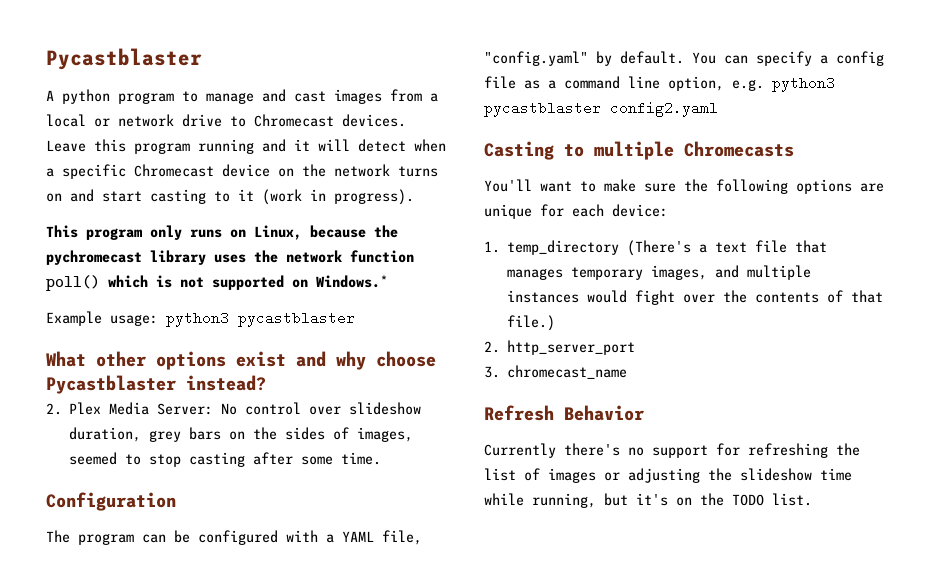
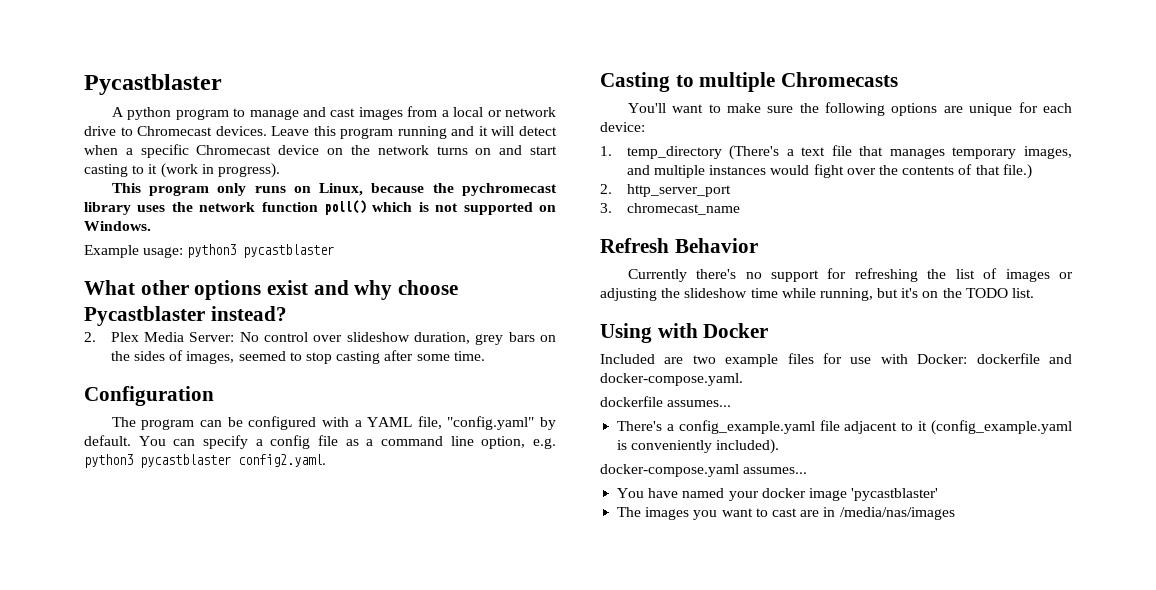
[316,275,388,288] Windows.* -> [84,221,151,231] Windows.
[610,101,718,117] config2.yaml -> [238,454,326,467] config2.yaml.
(812, 499) none -> [600,323,769,343] [600,353,1072,367] [600,373,743,386] [600,396,732,407] [617,420,1072,435] [617,439,780,454] [600,464,808,477] [617,488,939,501] [617,507,955,520] // Using with Docker // Included are two example files for use with Docker: dockerfile and docker-compose.yaml. // dockerfile assumes... // There's a config_example.yaml file adjacent to it (config_example.yaml is conveniently included). // docker-compose.yaml assumes... // You have named your docker image 'pycastblaster' // The images you want to cast are in /media/nas/images

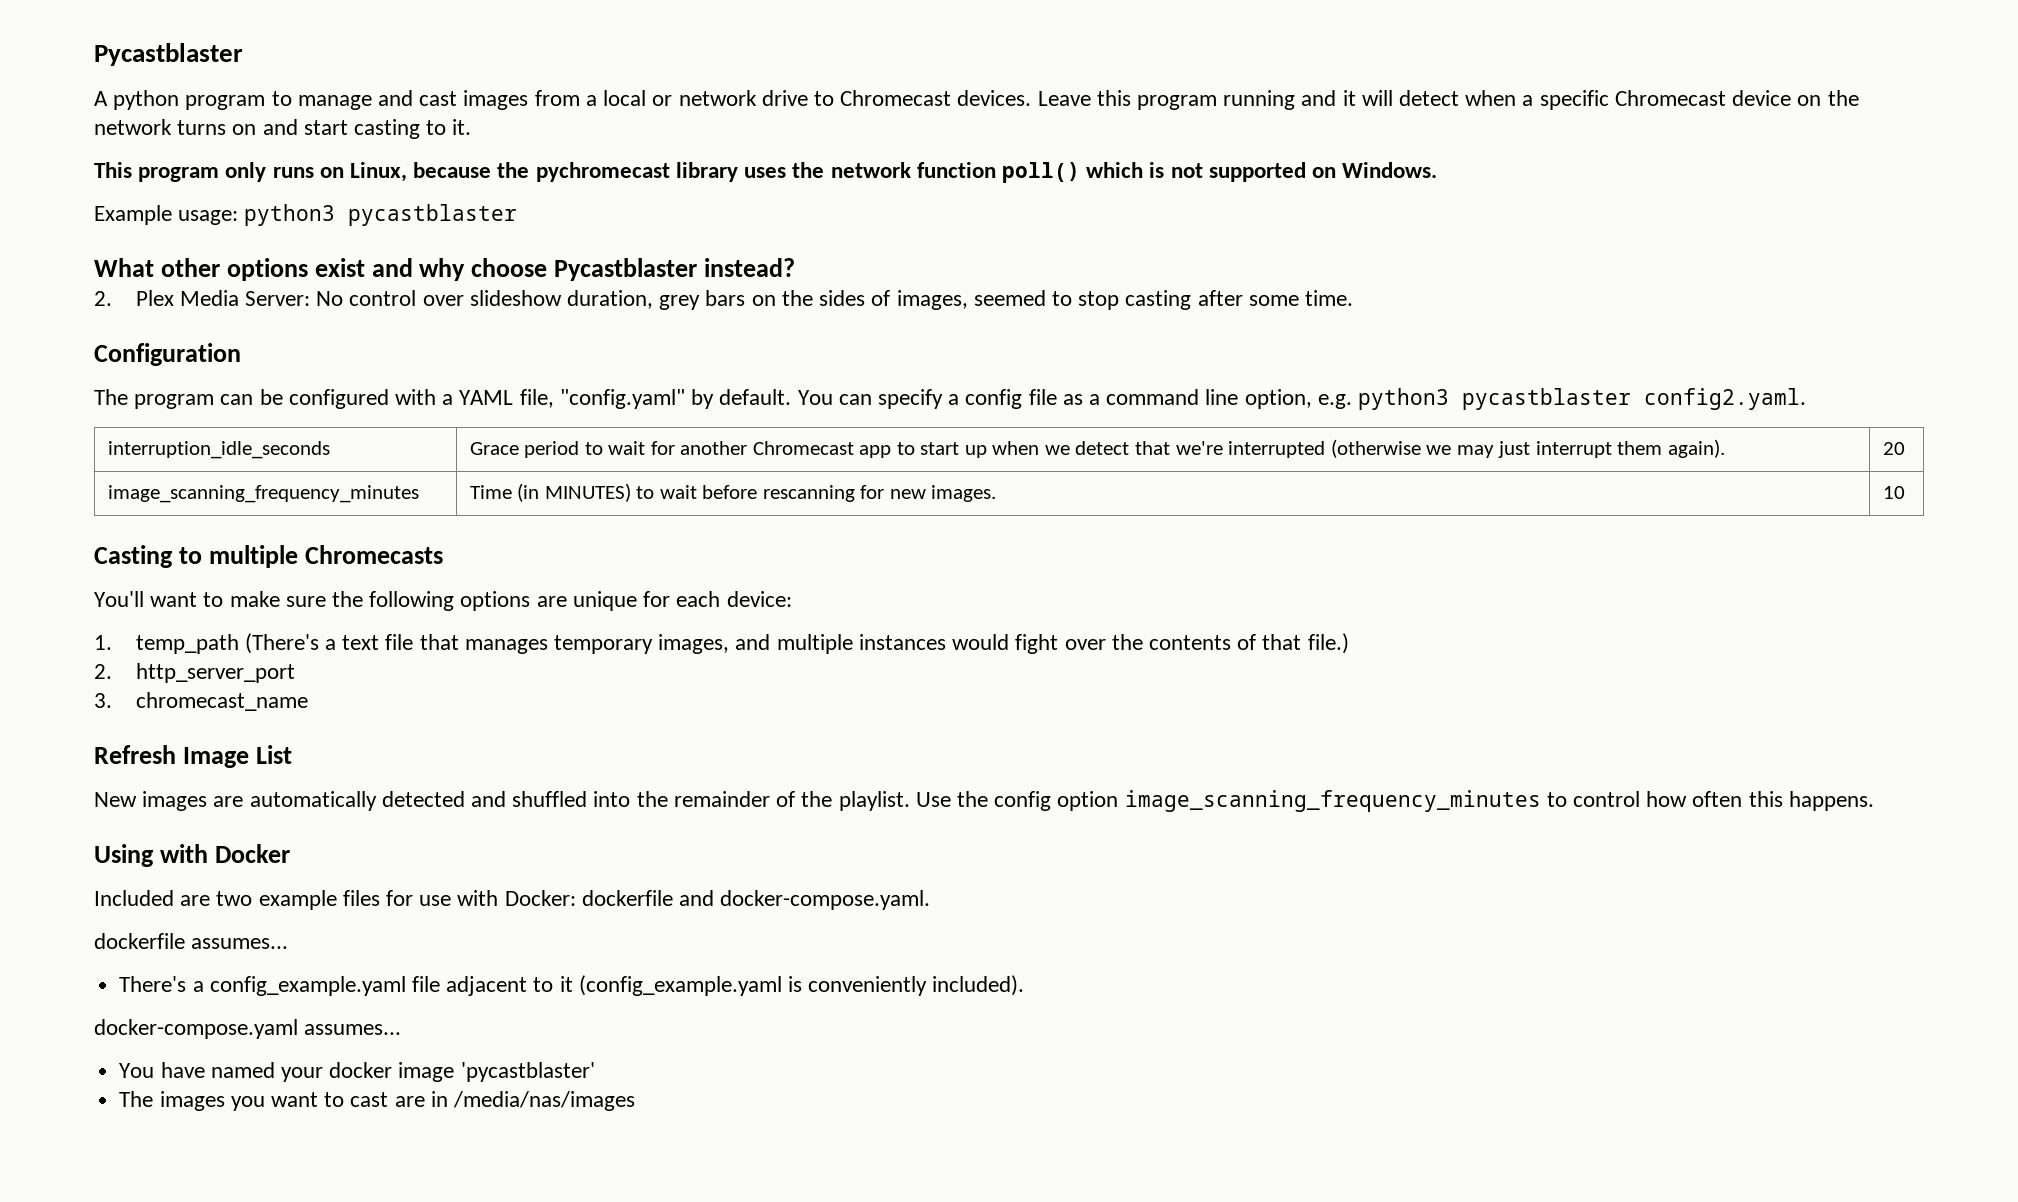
[148,163,280,178] it (work in progress). -> [452,119,472,135] it.
(326, 460) none -> [107,441,330,459] [469,439,1725,458] [1882,442,1905,455] [107,485,419,503] [469,483,997,502] [1882,486,1905,499] // interruption_idle_seconds | Grace period to wait for another Chromecast app to start up when we detect that we're interrupted (otherwise we may just interrupt them again). | 20 // image_scanning_frequency_minutes | Time (in MINUTES) to wait before rescanning for new images. | 10
[626,146,722,159] temp_directory -> [135,634,239,654] temp_path
[674,238,758,253] [627,268,1073,282] [600,288,1035,301] Behavior // Currently there's no support for refreshing the list of images or adjusting the slideshow time while running, but it's on the TODO list. -> [182,745,292,768] [94,790,1874,812] Image List // New images are automatically detected and shuffled into the remainder of the playlist. Use the config option image_scanning_frequency_minutes to control how often this happens.

